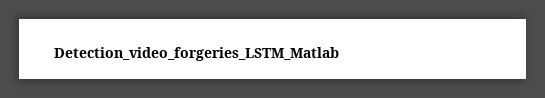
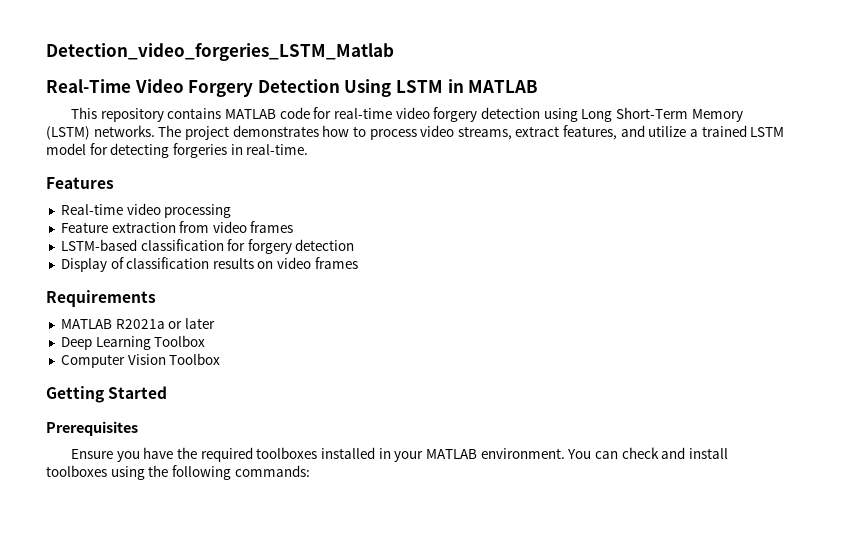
(339, 54) none -> [46,79,539,97] [71,107,743,122] [46,125,785,140] [46,143,309,158] [46,177,114,189] [60,203,232,218] [60,221,294,233] [60,239,355,254] [60,257,358,272] [46,290,156,307] [60,318,215,329] [60,335,206,350] [60,353,221,368] [46,386,168,403] [46,421,138,436] [71,447,728,462] [46,465,310,480] // Real-Time Video Forgery Detection Using LSTM in MATLAB // This repository contains MATLAB code for real-time video forgery detection using Long Short-Term Memory (LSTM) networks. The project demonstrates how to process video streams, extract features, and utilize a trained LSTM model for detecting forgeries in real-time. // Features // Real-time video processing // Feature extraction from video frames // LSTM-based classification for forgery detection // Display of classification results on video frames // Requirements // MATLAB R2021a or later // Deep Learning Toolbox // Computer Vision Toolbox // Getting Started // Prerequisites // Ensure you have the required toolboxes installed in your MATLAB environment. You can check and install toolboxes using the following commands:

